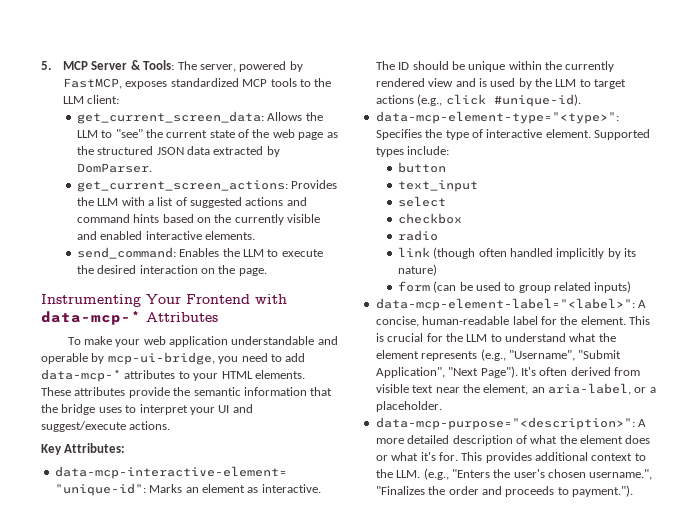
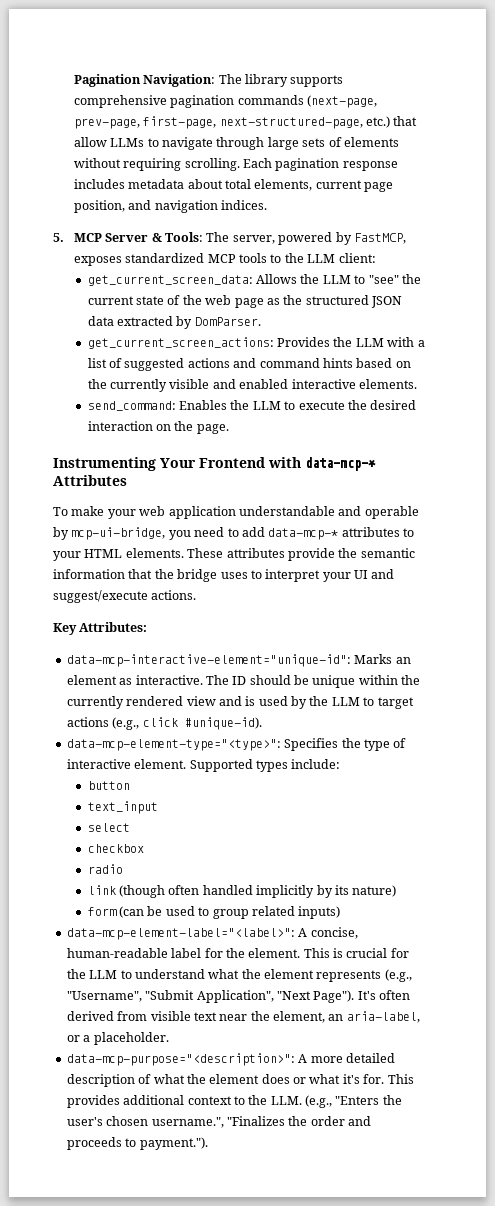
(41, 65) none -> [73,74,344,87] [73,95,378,108] [73,116,418,129] [73,137,399,150] [73,158,398,171] [73,179,394,192] [73,200,268,213] Pagination Navigation: The library supports comprehensive pagination commands (next-page, prev-page, first-page, next-structured-page, etc.) that allow LLMs to navigate through large sets of elements without requiring scrolling. Each pagination response includes metadata about total elements, current page position, and navigation indices. //

